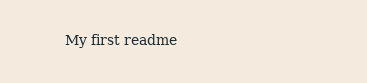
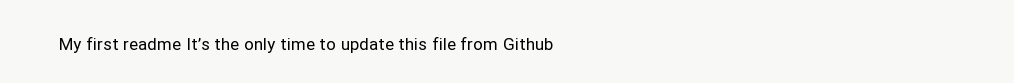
(177, 39) none -> [185,36,554,53] It’s the only time to update this file from Github

